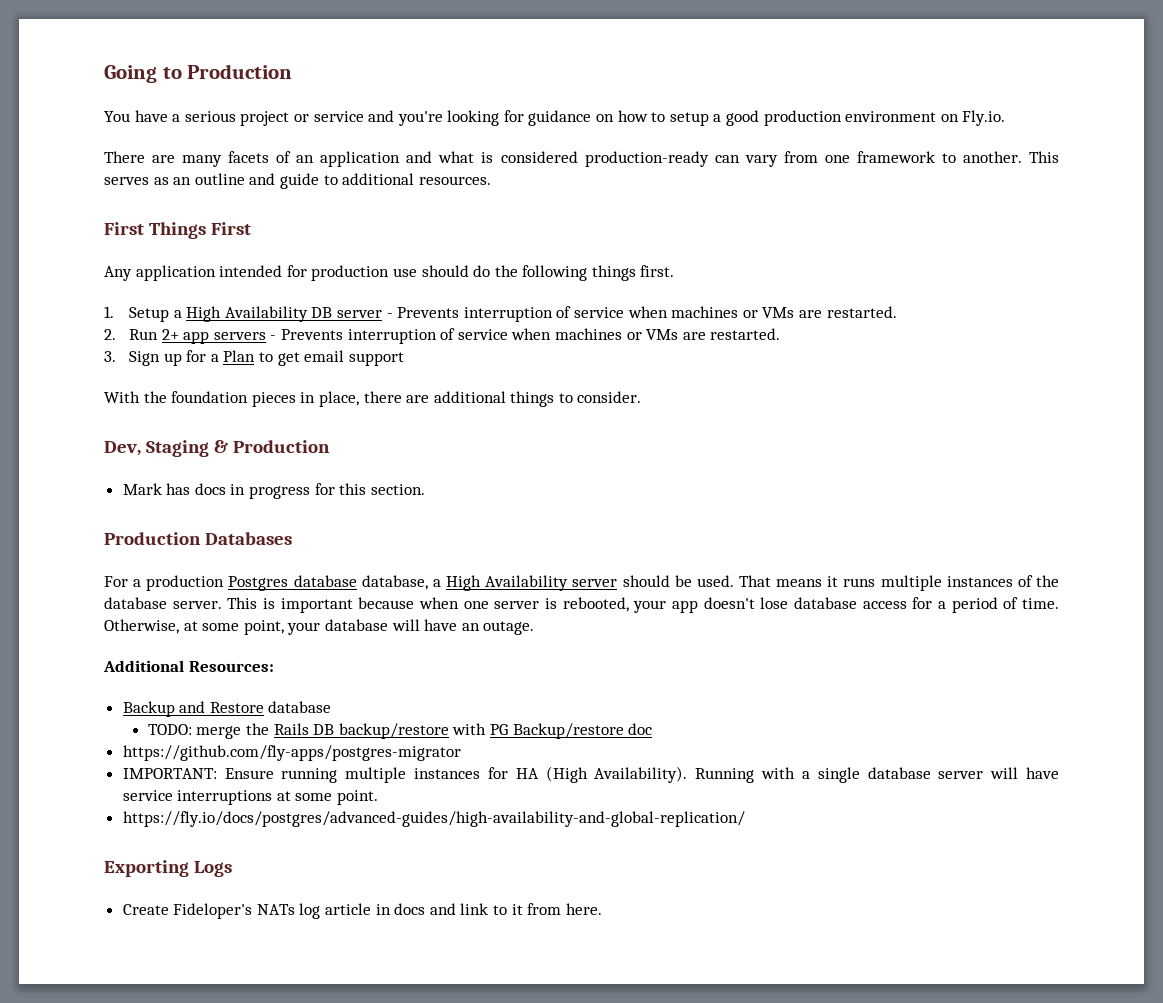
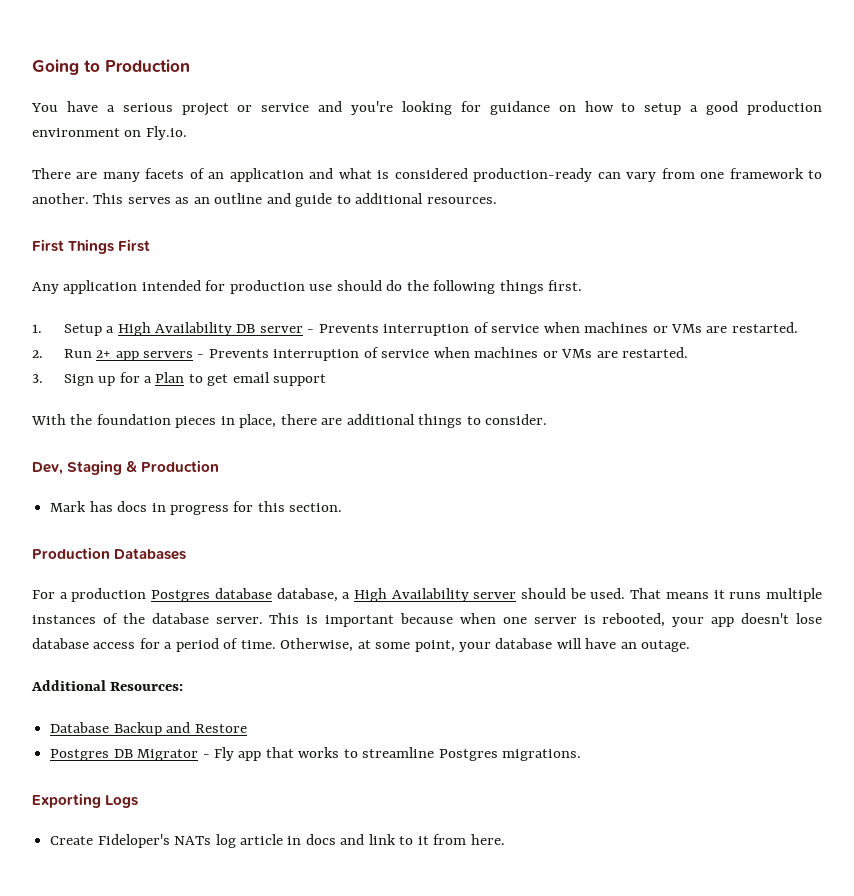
(274, 666) none -> [50,722,110,733] Database
[268,701,332,713] [147,723,653,739] [122,745,461,761] [122,766,1059,783] [122,790,379,805] [122,811,745,827] database // TODO: merge the Rails DB backup/restore with PG Backup/restore doc // https://github.com/fly-apps/postgres-migrator // IMPORTANT: Ensure running multiple instances for HA (High Availability). Running with a single database server will have service interruptions at some point. // https://fly.io/docs/postgres/advanced-guides/high-availability-and-global-replication/ -> [50,747,582,761] // Postgres DB Migrator - Fly app that works to streamline Postgres migrations.

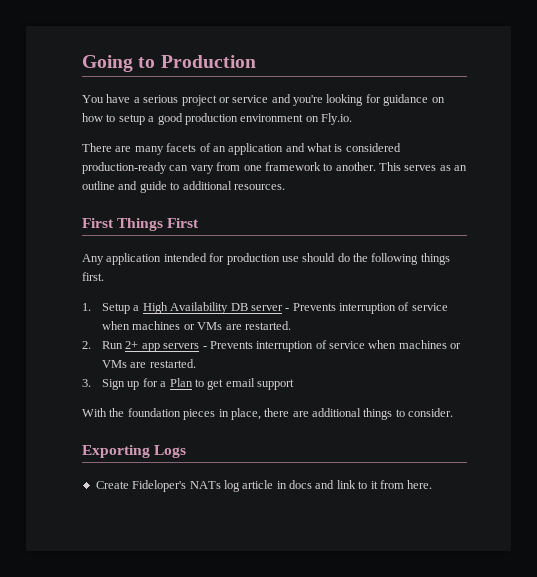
[32,460,220,475] [50,501,343,515] [32,547,187,560] [32,588,823,602] [32,613,822,627] [32,638,691,652] [31,680,184,691] [50,722,247,736] [50,747,582,761] // Dev, Staging & Production // Mark has docs in progress for this section. // Production Databases // For a production Postgres database database, a High Availability server should be used. That means it runs multiple instances of the database server. This is important because when one server is rebooted, your app doesn't lose database access for a period of time. Otherwise, at some point, your database will have an outage. // Additional Resources: // Database Backup and Restore // Postgres DB Migrator - Fly app that works to streamline Postgres migrations. -> (454, 412) none

